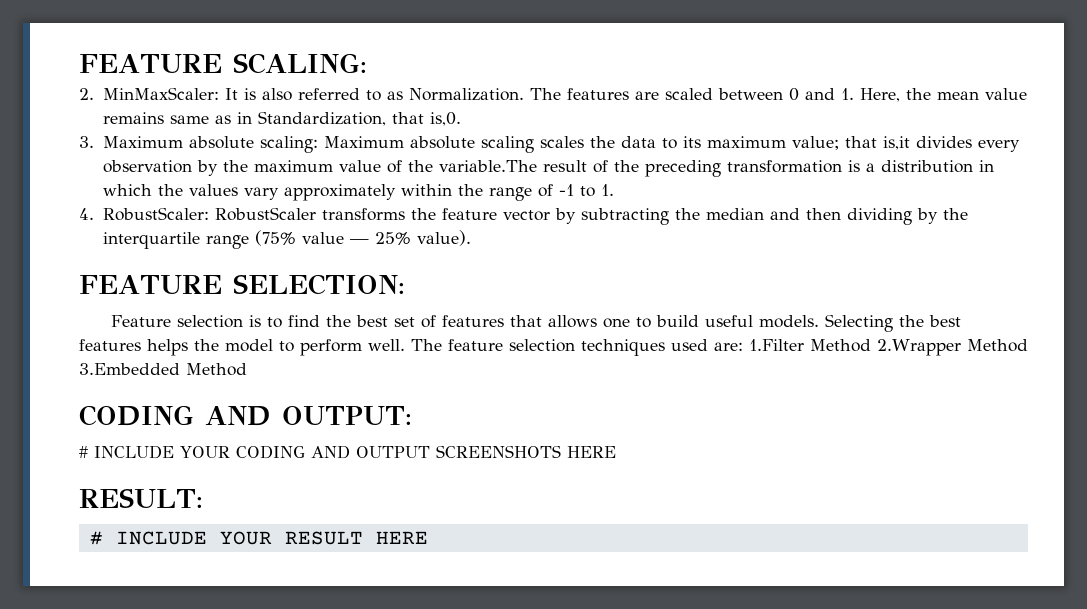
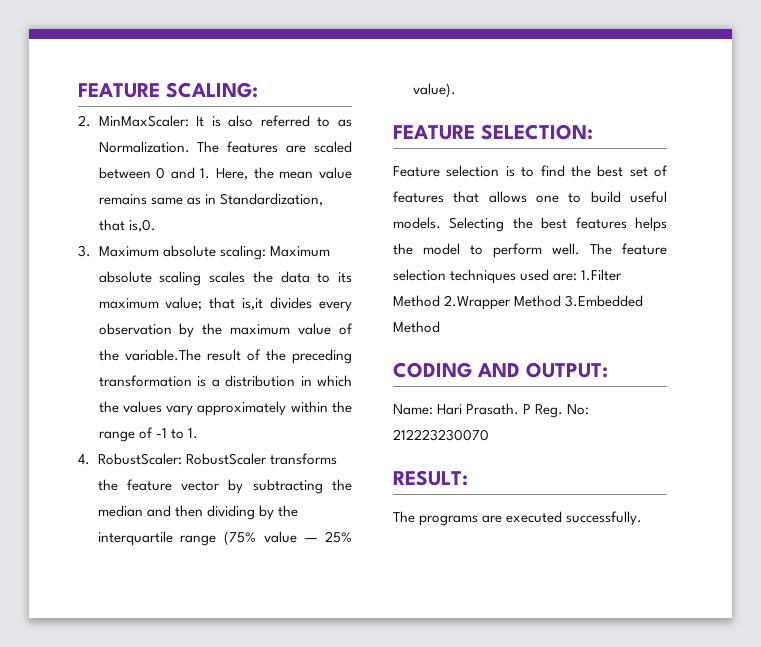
[79,445,616,459] [79,488,203,508] [89,531,428,545] # INCLUDE YOUR CODING AND OUTPUT SCREENSHOTS HERE // RESULT: // # INCLUDE YOUR RESULT HERE -> [393,403,590,418] [393,429,489,441] [393,470,468,486] [393,511,643,526] Name: Hari Prasath. P Reg. No: 212223230070 // RESULT: // The programs are executed successfully.

